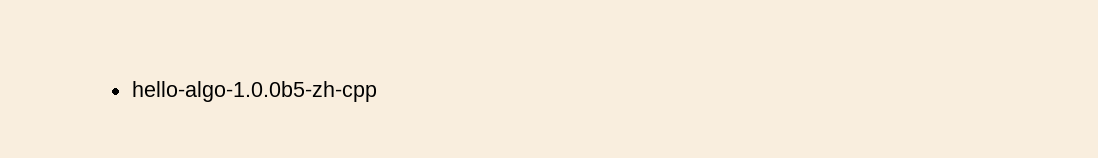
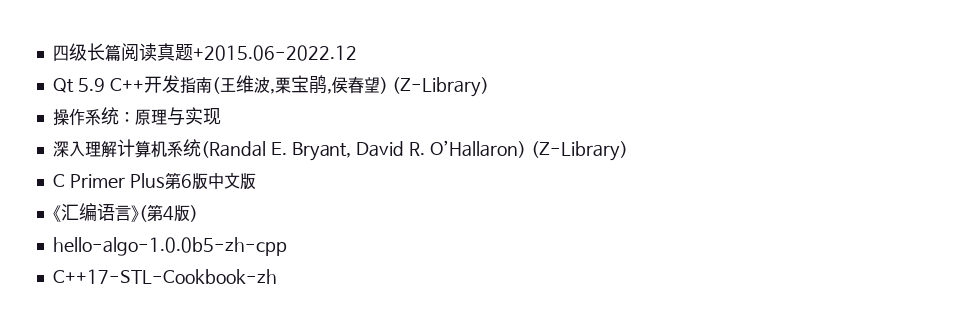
(131, 91) none -> [52,43,357,62] [52,75,490,97] [52,107,221,126] [52,139,628,161] [52,172,256,190] [52,203,198,222] 四级长篇阅读真题+2015.06-2022.12 // Qt 5.9 C++开发指南(王维波,栗宝鹃,侯春望) (Z-Library) // 操作系统：原理与实现 // 深入理解计算机系统(Randal E. Bryant, David R. O’Hallaron) (Z-Library) // C Primer Plus第6版中文版 // 《汇编语言》(第4版) //
(377, 91) none -> [52,269,277,284] // C++17-STL-Cookbook-zh

